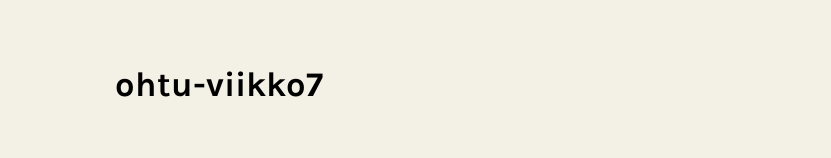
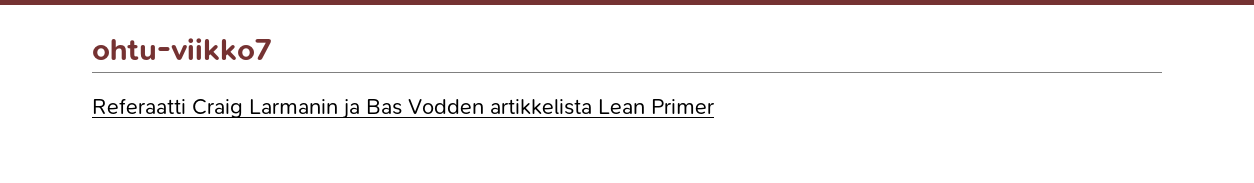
(323, 84) none -> [92,98,715,119] // Referaatti Craig Larmanin ja Bas Vodden artikkelista Lean Primer

